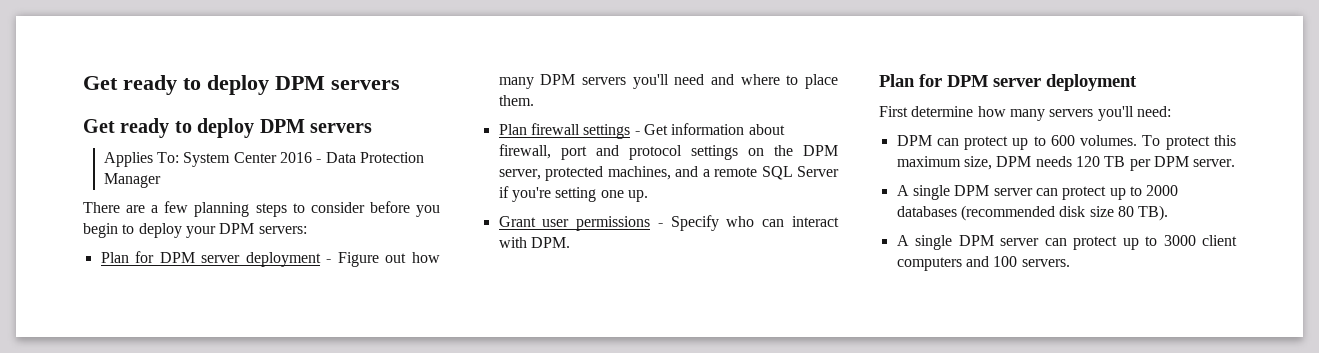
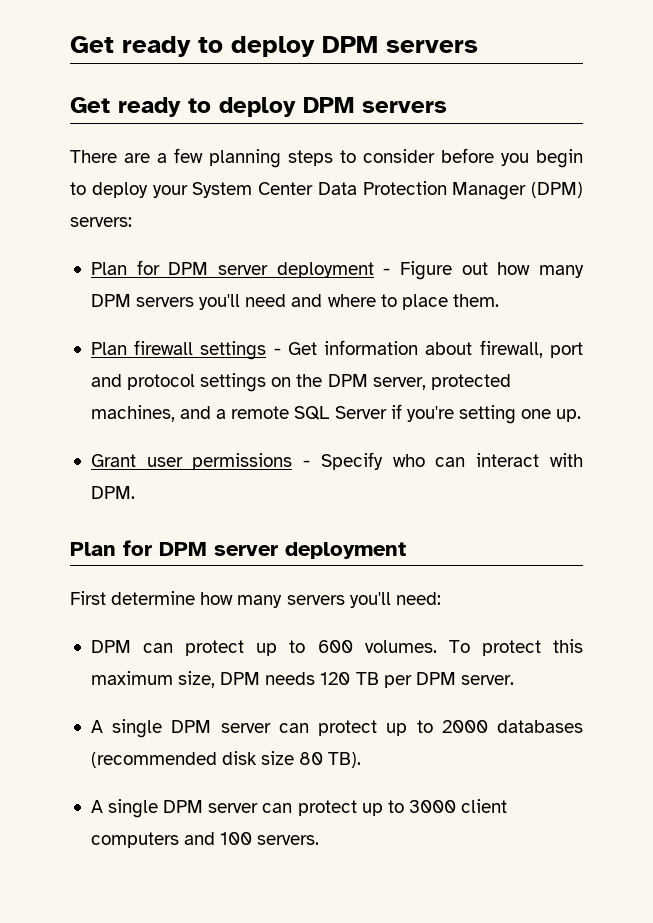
[103,152,424,167] [103,173,161,188] // Applies To: System Center 2016 - Data Protection Manager -> (447, 107) none
[219,223,255,234] DPM -> [192,181,583,200] System Center Data Protection Manager (DPM)

